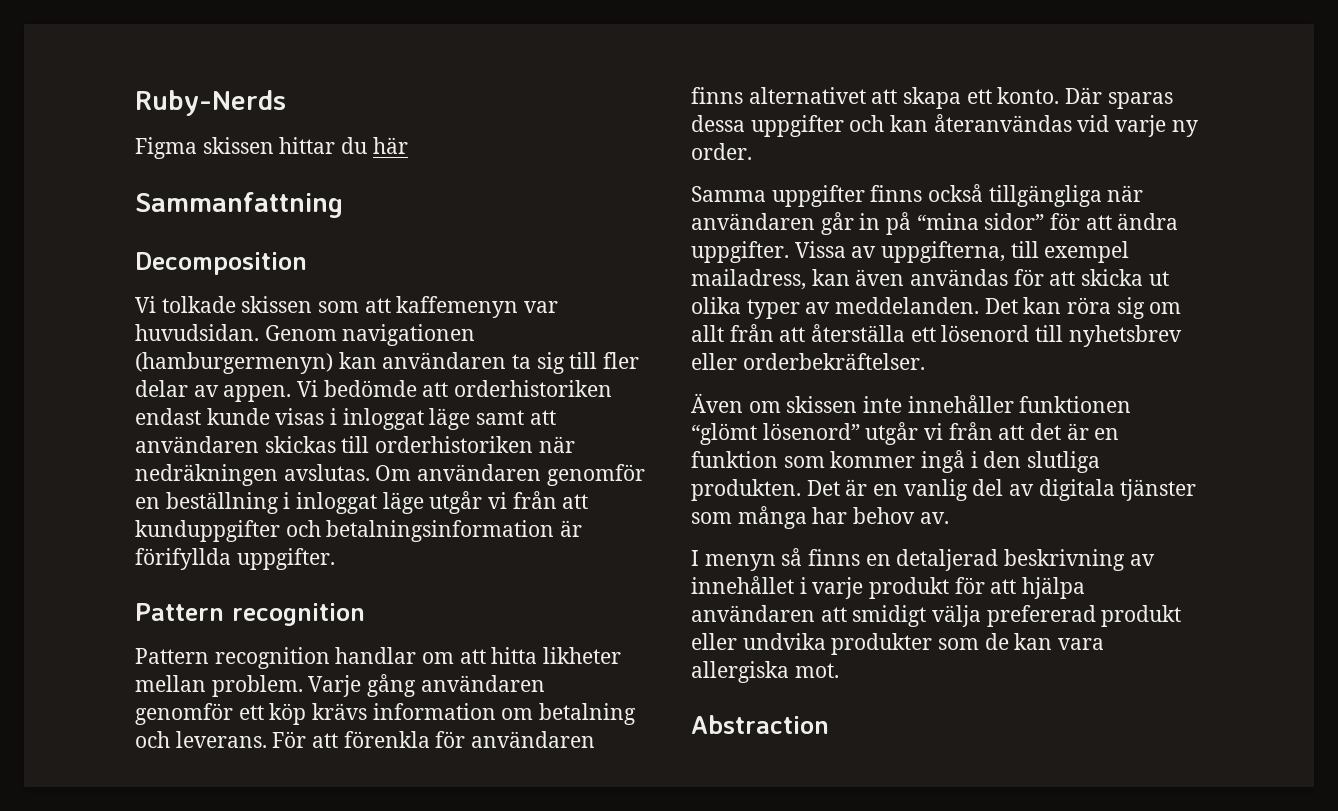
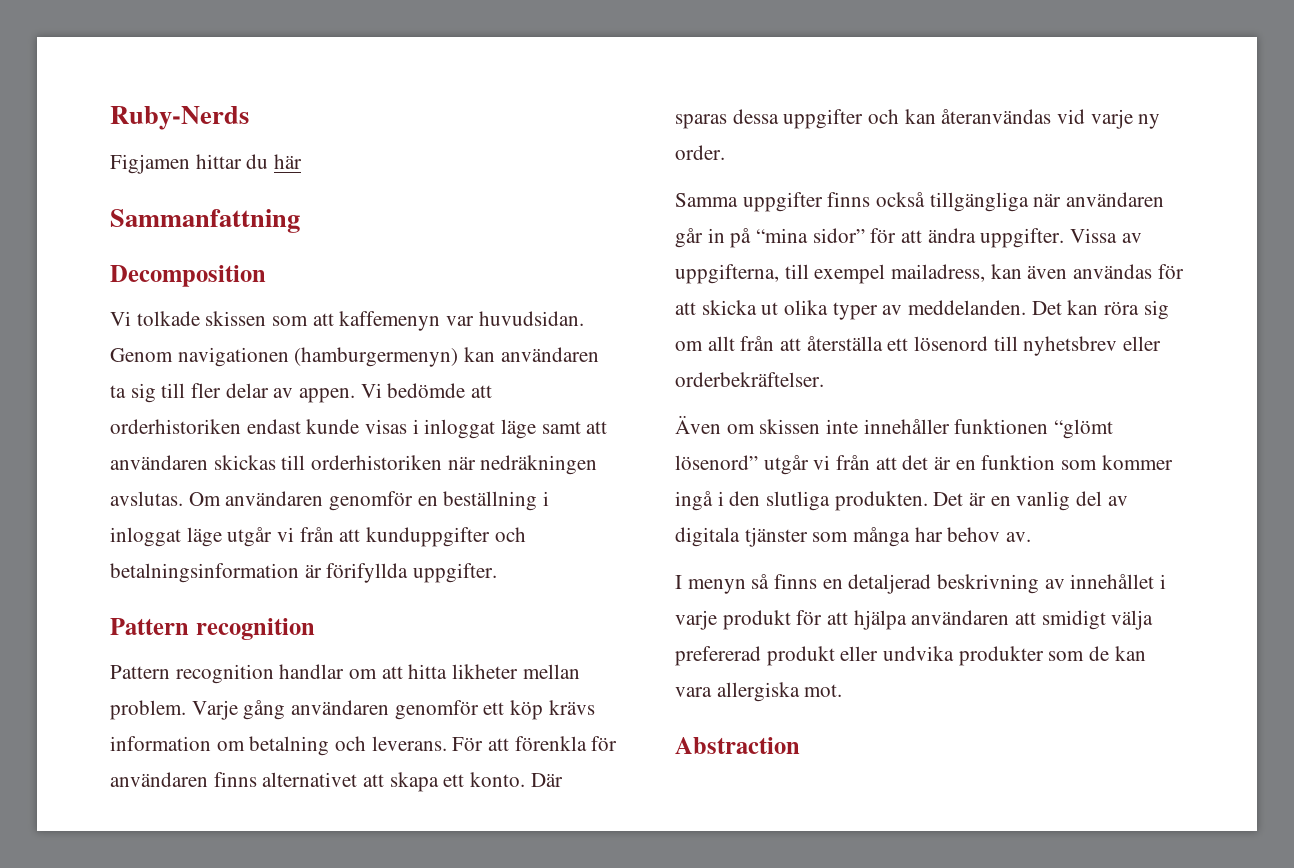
[135,137,274,159] Figma skissen -> [110,154,190,174] Figjamen

